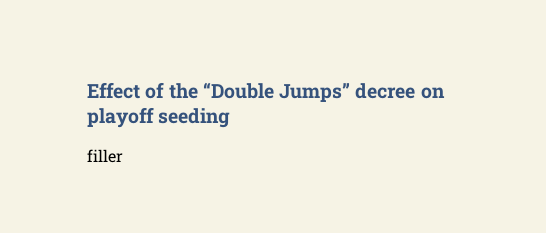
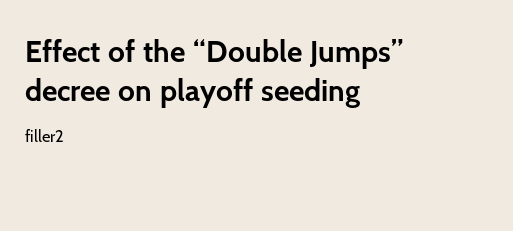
[87,149,123,163] filler -> [25,129,64,142] filler2

